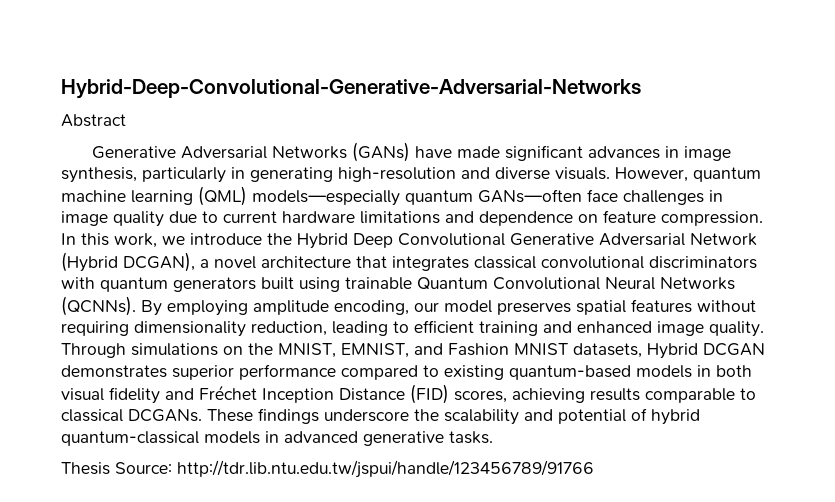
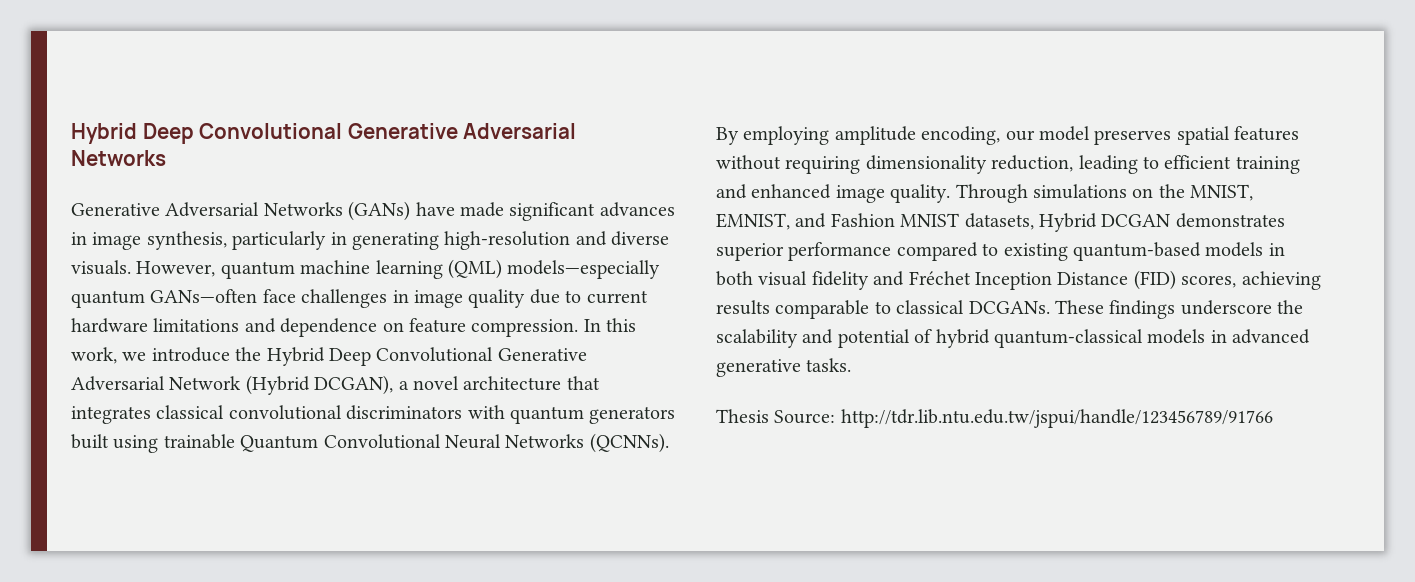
[61,79,641,99] [61,114,126,127] Hybrid-Deep-Convolutional-Generative-Adversarial-Networks // Abstract -> [71,123,577,144] [71,150,166,166] Hybrid Deep Convolutional Generative Adversarial Networks

